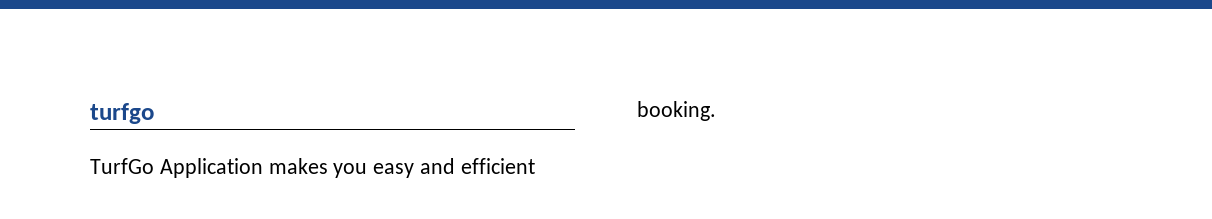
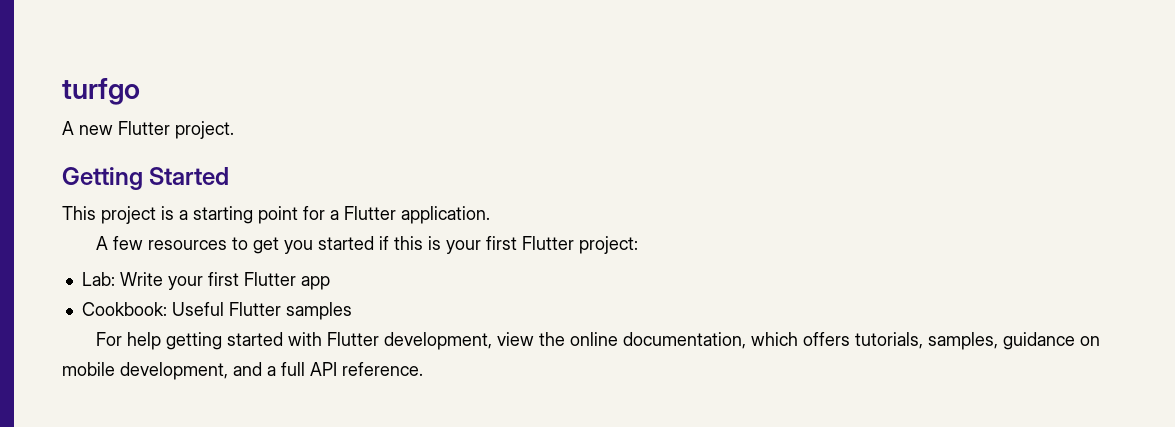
[90,158,535,178] [637,101,716,121] TurfGo Application makes you easy and efficient booking. -> [62,121,234,139] [62,167,230,190] [62,206,490,224] [96,236,639,254] [81,272,330,290] [81,302,352,320] [96,332,1101,350] [62,362,423,380] A new Flutter project. // Getting Started // This project is a starting point for a Flutter application. // A few resources to get you started if this is your first Flutter project: // Lab: Write your first Flutter app // Cookbook: Useful Flutter samples // For help getting started with Flutter development, view the online documentation, which offers tutorials, samples, guidance on mobile development, and a full API reference.

